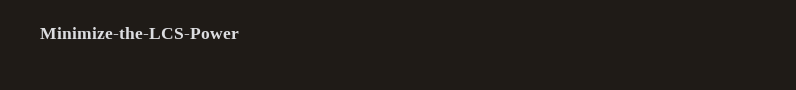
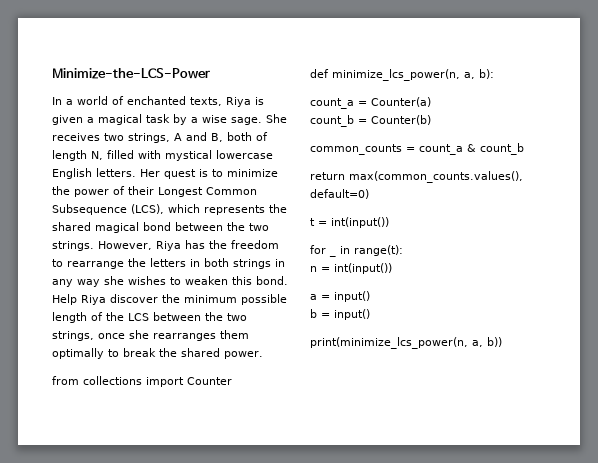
(239, 33) none -> [52,96,264,107] [52,114,287,125] [52,132,268,143] [52,150,273,161] [52,168,278,179] [52,186,257,197] [52,204,287,215] [52,222,269,233] [52,240,279,251] [52,258,285,269] [52,276,288,287] [52,294,287,305] [52,312,247,323] [52,330,249,341] [52,348,263,359] [52,376,232,387] [310,69,494,81] [310,97,431,109] [310,115,431,127] [310,143,524,155] [310,171,523,183] [310,189,369,199] [310,217,389,228] [310,245,326,254] [329,254,336,257] [340,245,403,256] [310,263,392,274] [310,291,370,302] [310,309,370,320] [310,337,502,349] // In a world of enchanted texts, Riya is given a magical task by a wise sage. She receives two strings, A and B, both of length N, filled with mystical lowercase English letters. Her quest is to minimize the power of their Longest Common Subsequence (LCS), which represents the shared magical bond between the two strings. However, Riya has the freedom to rearrange the letters in both strings in any way she wishes to weaken this bond. Help Riya discover the minimum possible length of the LCS between the two strings, once she rearranges them optimally to break the shared power. // from collections import Counter // def minimize_lcs_power(n, a, b): // count_a = Counter(a) // count_b = Counter(b) // common_counts = count_a & count_b // return max(common_counts.values(), default=0) // t = int(input()) // for _ in range(t): // n = int(input()) // a = input() // b = input() // print(minimize_lcs_power(n, a, b))

